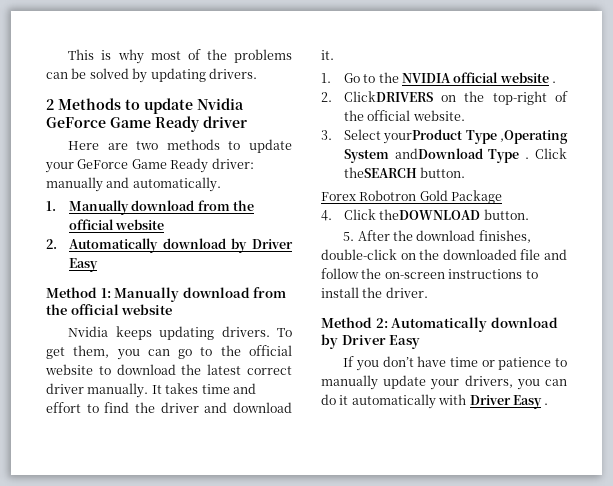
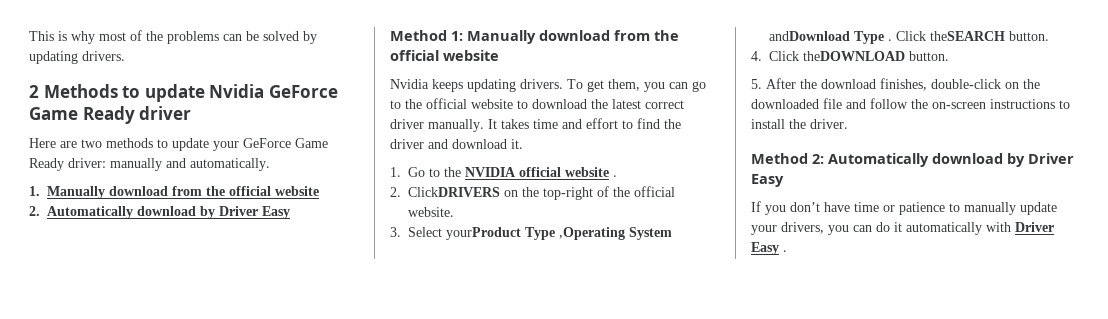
[321,190,503,204] // Forex Robotron Gold Package -> (1049, 36) none

